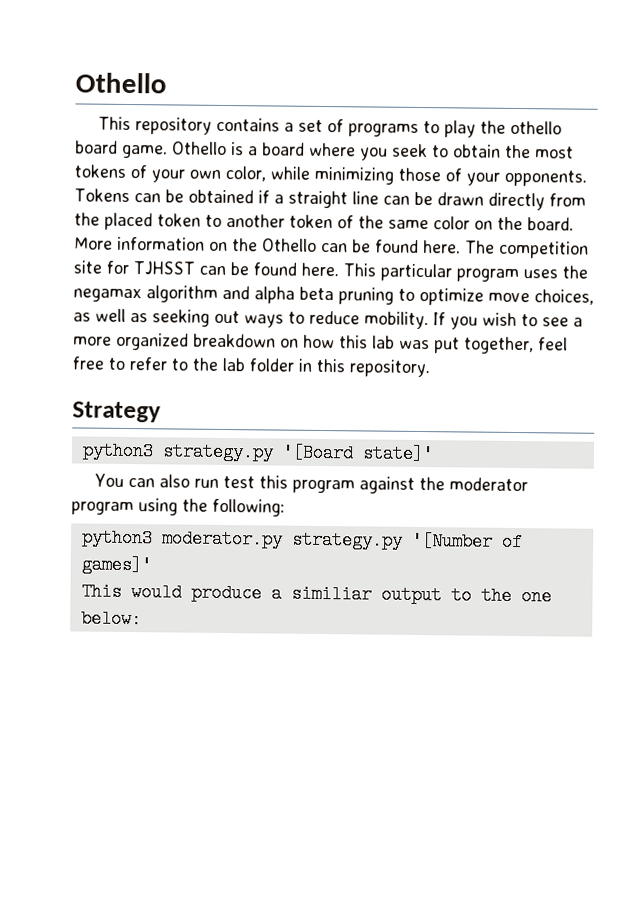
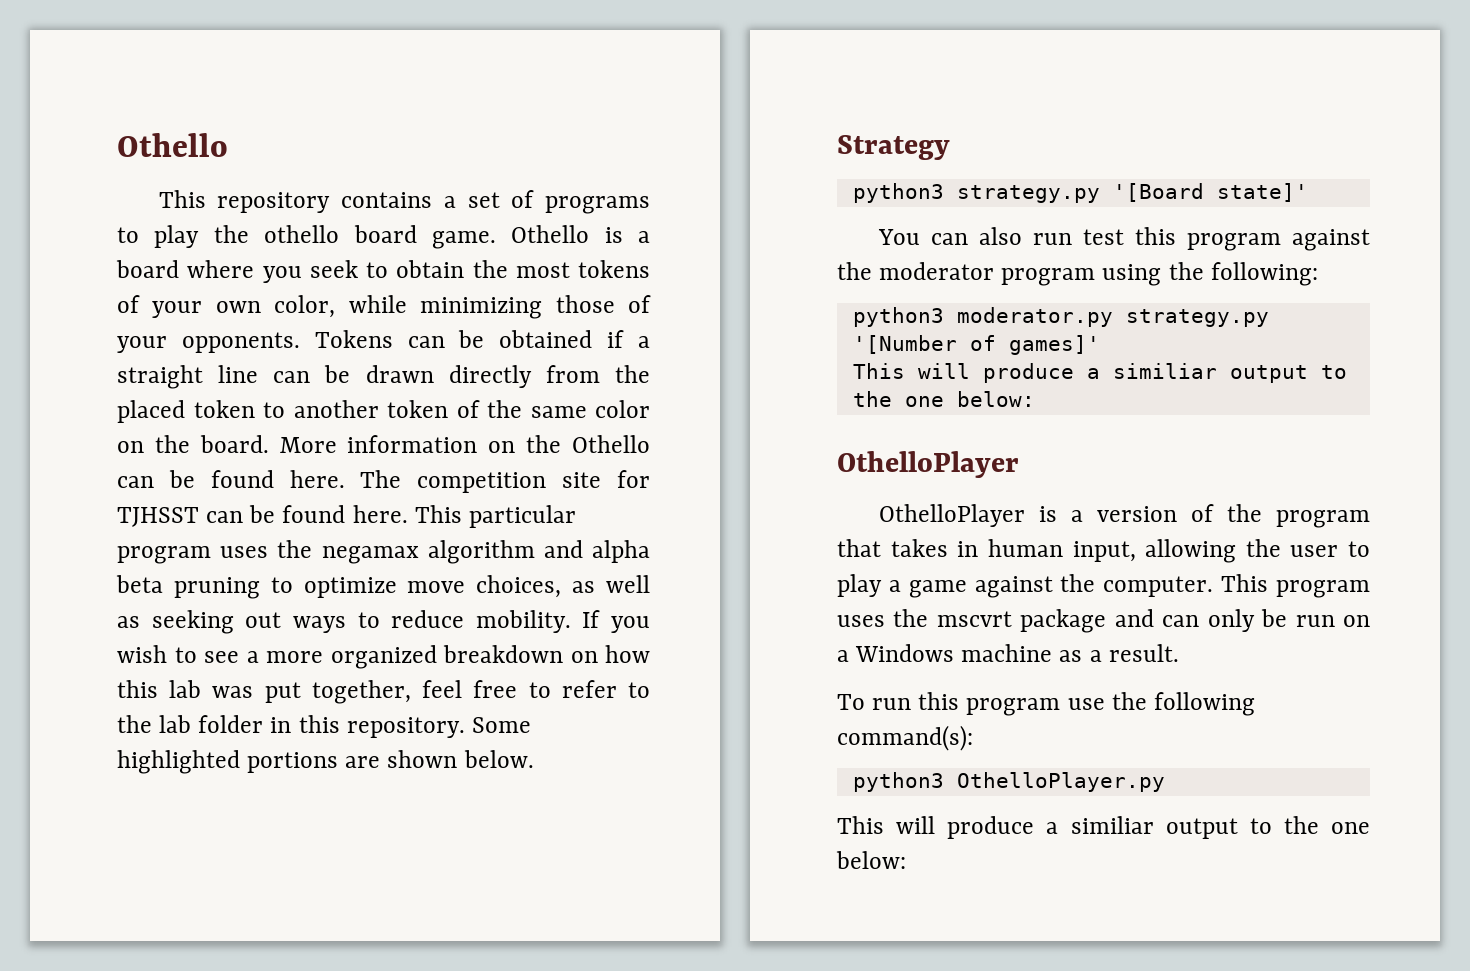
(430, 368) none -> [471,717,531,733] [117,750,534,774] Some highlighted portions are shown below.
[130,583,552,606] [80,609,142,629] would produce a similiar output to the one below: -> [917,363,1347,383] [852,391,1035,407] [837,451,1019,478] [878,504,1370,528] [837,539,1370,563] [837,574,1370,598] [837,609,1370,633] [837,644,1179,662] [837,692,1255,716] [837,725,973,751] [852,772,1165,792] [837,816,1370,839] [836,851,906,869] will produce a similiar output to the one below: // OthelloPlayer // OthelloPlayer is a version of the program that takes in human input, allowing the user to play a game against the computer. This program uses the mscvrt package and can only be run on a Windows machine as a result. // To run this program use the following command(s): // python3 OthelloPlayer.py // This will produce a similiar output to the one below:

